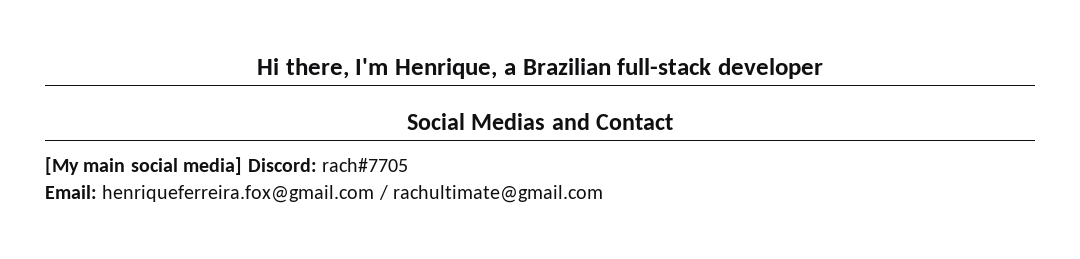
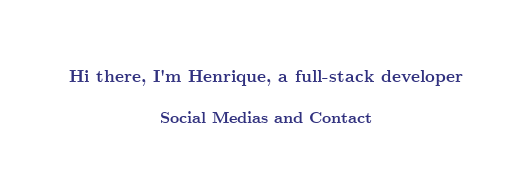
[522,58,611,75] Brazilian -> (288, 78) none
[45,157,408,175] [45,185,604,203] // [My main social media] Discord: rach#7705 // Email: henriqueferreira.fox@gmail.com / rachultimate@gmail.com -> (372, 117) none

